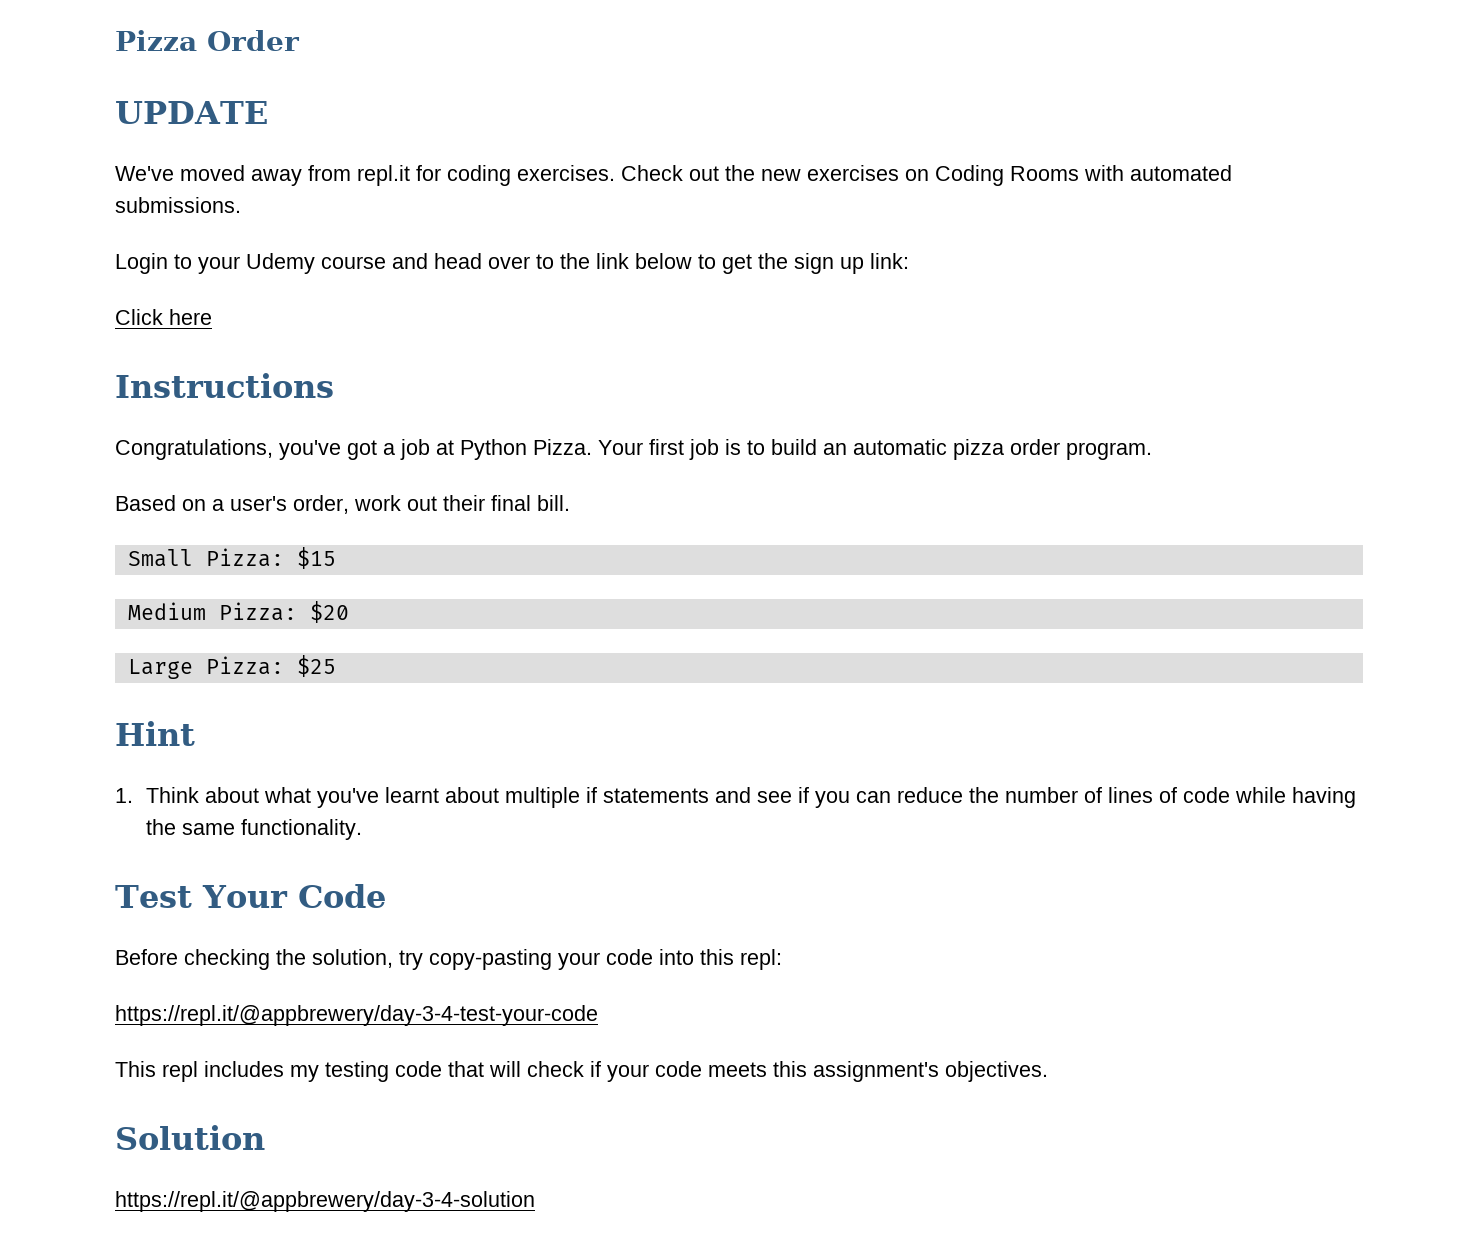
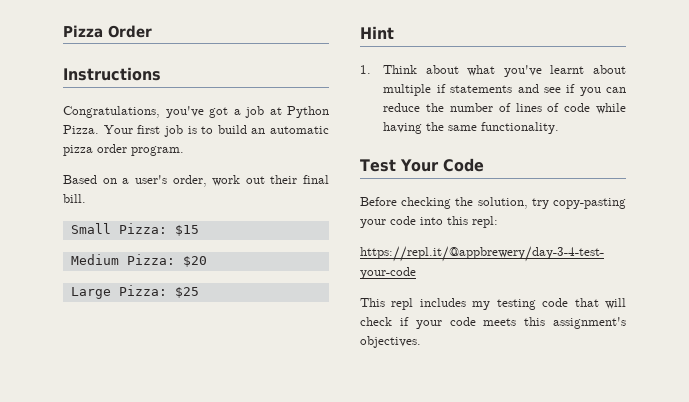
[115,101,268,124] [115,165,1232,186] [115,197,241,213] [115,253,909,274] [115,309,212,325] // UPDATE // We've moved away from repl.it for coding exercises. Check out the new exercises on Coding Rooms with automated submissions. // Login to your Udemy course and head over to the link below to get the sign up link: // Click here -> (152, 31) none
[115,1125,265,1150] [115,1191,535,1212] // Solution // https://repl.it/@appbrewery/day-3-4-solution -> (421, 342) none

